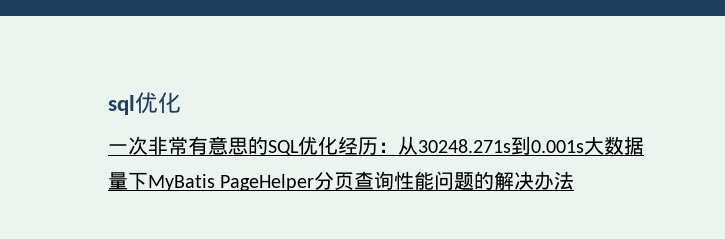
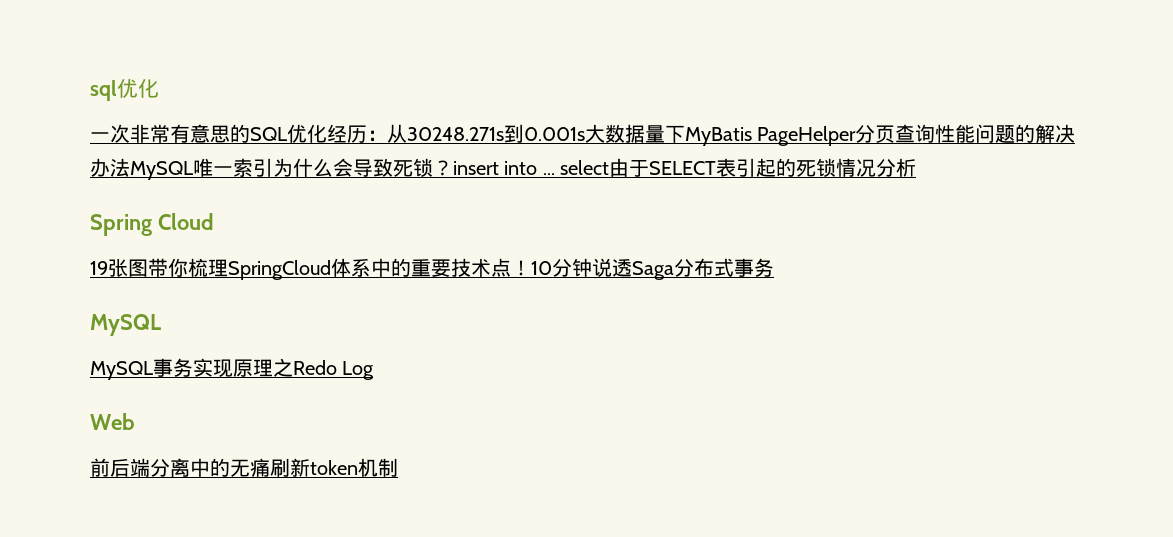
(575, 180) none -> [130,158,917,180] [90,213,214,236] [90,258,774,280] [90,314,161,336] [90,358,375,380] [90,413,135,430] [90,458,398,477] MySQL唯一索引为什么会导致死锁？insert into ... select由于SELECT表引起的死锁情况分析 // Spring Cloud // 19张图带你梳理SpringCloud体系中的重要技术点！10分钟说透Saga分布式事务 // MySQL // MySQL事务实现原理之Redo Log // Web // 前后端分离中的无痛刷新token机制

